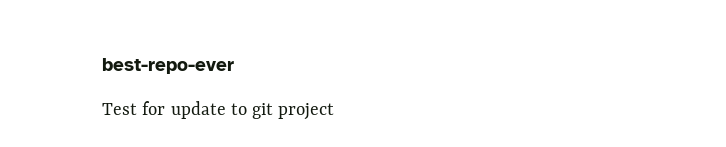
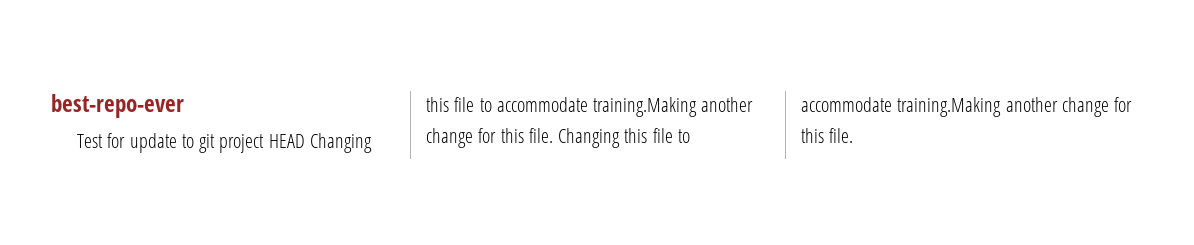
(335, 111) none -> [268,133,372,153] [426,97,754,117] [426,128,690,148] [801,97,1133,117] [801,128,854,143] HEAD Changing this file to accommodate training.Making another change for this file. Changing this file to accommodate training.Making another change for this file.

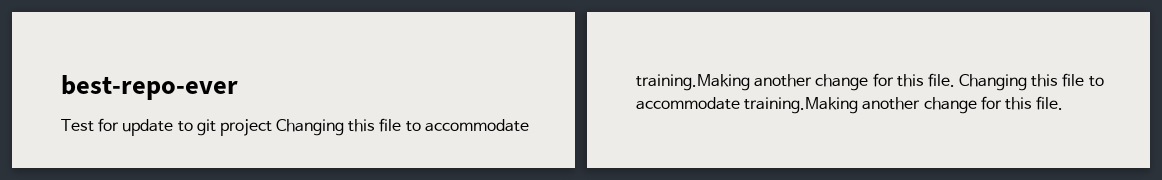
[268,134,305,148] HEAD -> (272, 127) none

